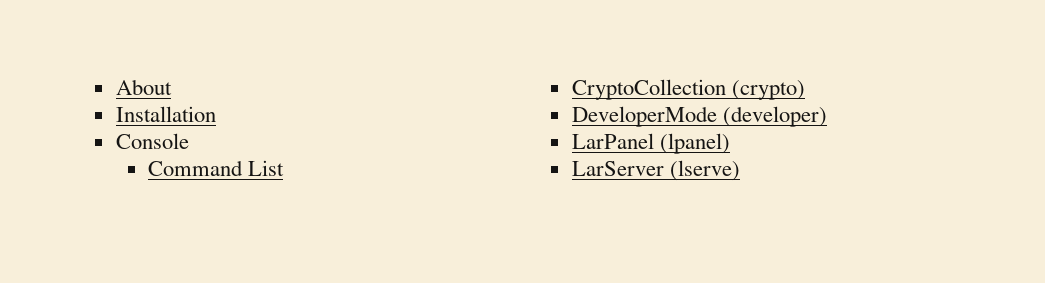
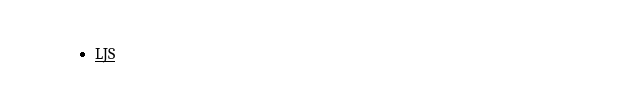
[115,79,172,95] [115,106,216,122] [115,133,189,149] [148,160,285,176] [571,79,805,100] [571,106,827,127] [571,133,730,154] [571,160,740,181] About // Installation // Console // Command List // CryptoCollection (crypto) // DeveloperMode (developer) // LarPanel (lpanel) // LarServer (lserve) -> [94,48,115,63] LJS

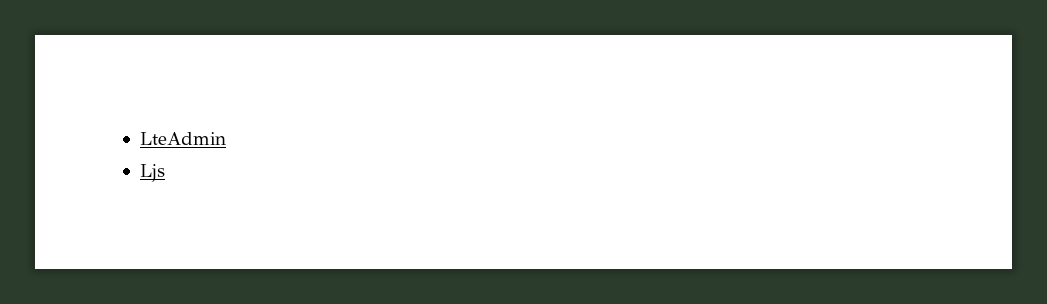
[94,48,115,63] LJS -> [139,132,226,145] [139,164,165,182] LteAdmin // Ljs

